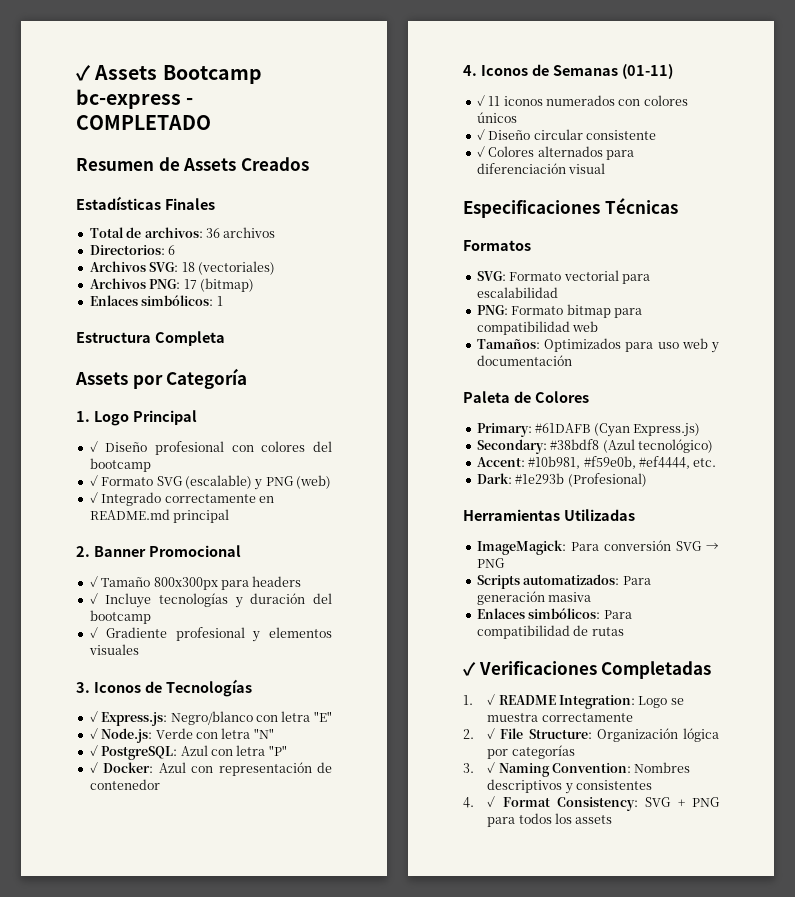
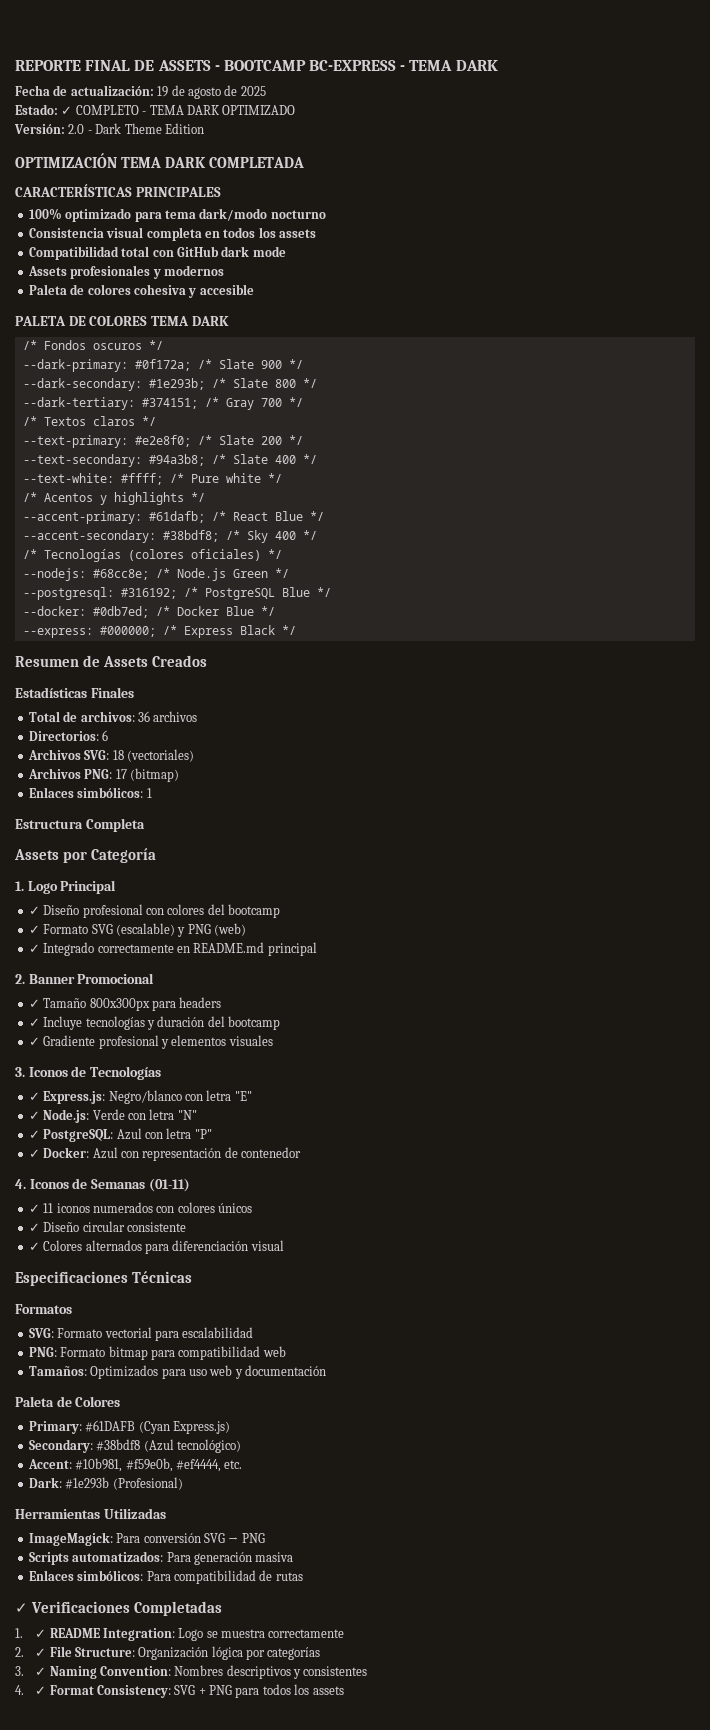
[76,65,262,84] [76,89,194,109] [76,115,211,130] ✓ Assets Bootcamp bc-express - COMPLETADO -> [15,60,498,71] [15,85,266,99] [15,104,296,115] [14,123,204,134] [15,153,304,168] [15,184,221,197] [28,208,326,222] [28,227,316,241] [28,246,286,260] [27,265,224,279] [28,284,254,298] [15,316,229,326] [22,340,163,350] [22,359,303,372] [22,378,317,391] [22,397,303,410] [22,416,156,426] [22,435,303,448] [22,454,317,467] [22,473,282,485] [22,492,205,505] [22,511,324,524] [22,530,317,543] [22,549,282,562] [22,568,289,581] [22,587,331,600] [22,606,275,618] [22,625,296,638] REPORTE FINAL DE ASSETS - BOOTCAMP BC-EXPRESS - TEMA DARK // Fecha de actualización: 19 de agosto de 2025 // Estado: ✓ COMPLETO - TEMA DARK OPTIMIZADO // Versión: 2.0 - Dark Theme Edition // OPTIMIZACIÓN TEMA DARK COMPLETADA // CARACTERÍSTICAS PRINCIPALES // 100% optimizado para tema dark/modo nocturno // Consistencia visual completa en todos los assets // Compatibilidad total con GitHub dark mode // Assets profesionales y modernos // Paleta de colores cohesiva y accesible // PALETA DE COLORES TEMA DARK // /* Fondos oscuros */ // --dark-primary: #0f172a; /* Slate 900 */ // --dark-secondary: #1e293b; /* Slate 800 */ // --dark-tertiary: #374151; /* Gray 700 */ // /* Textos claros */ // --text-primary: #e2e8f0; /* Slate 200 */ // --text-secondary: #94a3b8; /* Slate 400 */ // --text-white: #ffff; /* Pure white */ // /* Acentos y highlights */ // --accent-primary: #61dafb; /* React Blue */ // --accent-secondary: #38bdf8; /* Sky 400 */ // /* Tecnologías (colores oficiales) */ // --nodejs: #68cc8e; /* Node.js Green */ // --postgresql: #316192; /* PostgreSQL Blue */ // --docker: #0db7ed; /* Docker Blue */ // --express: #000000; /* Express Black */

